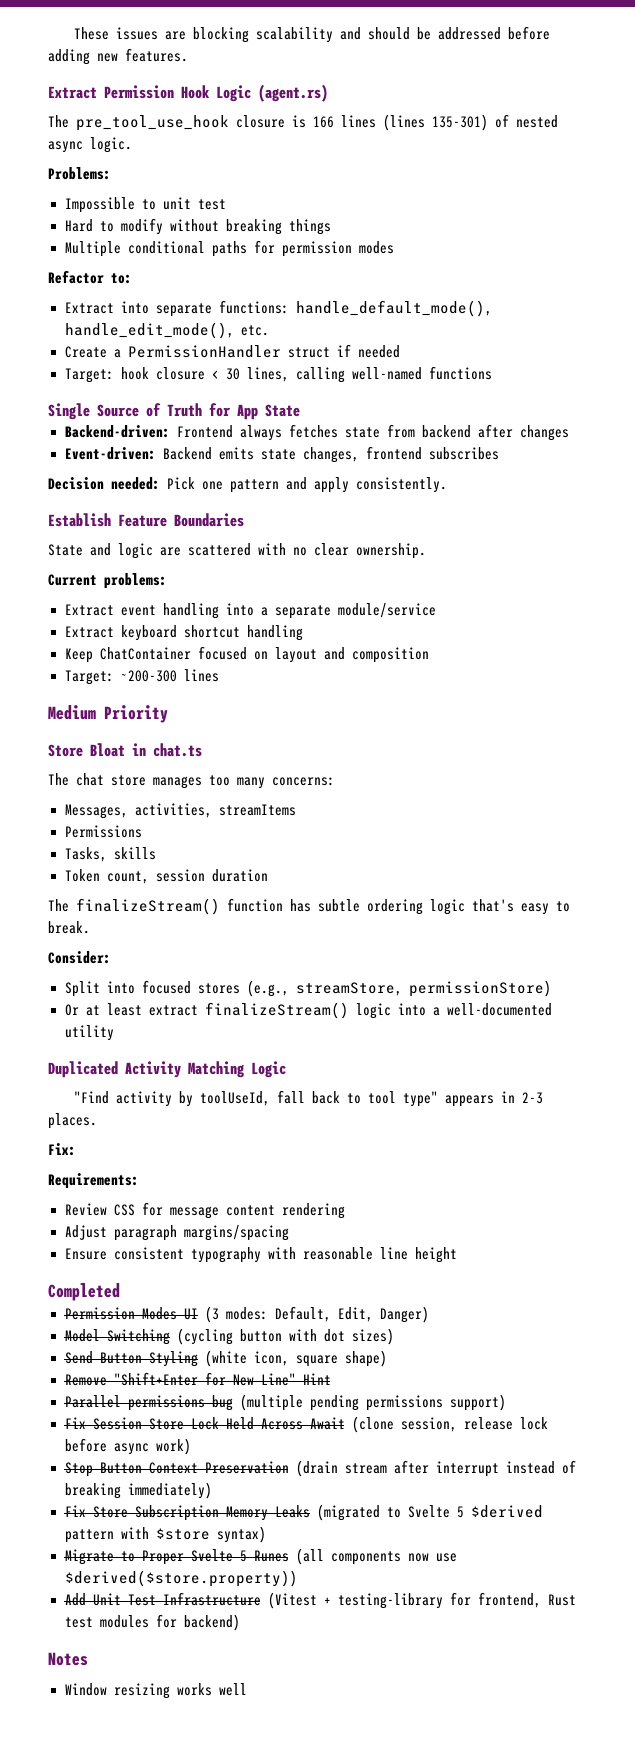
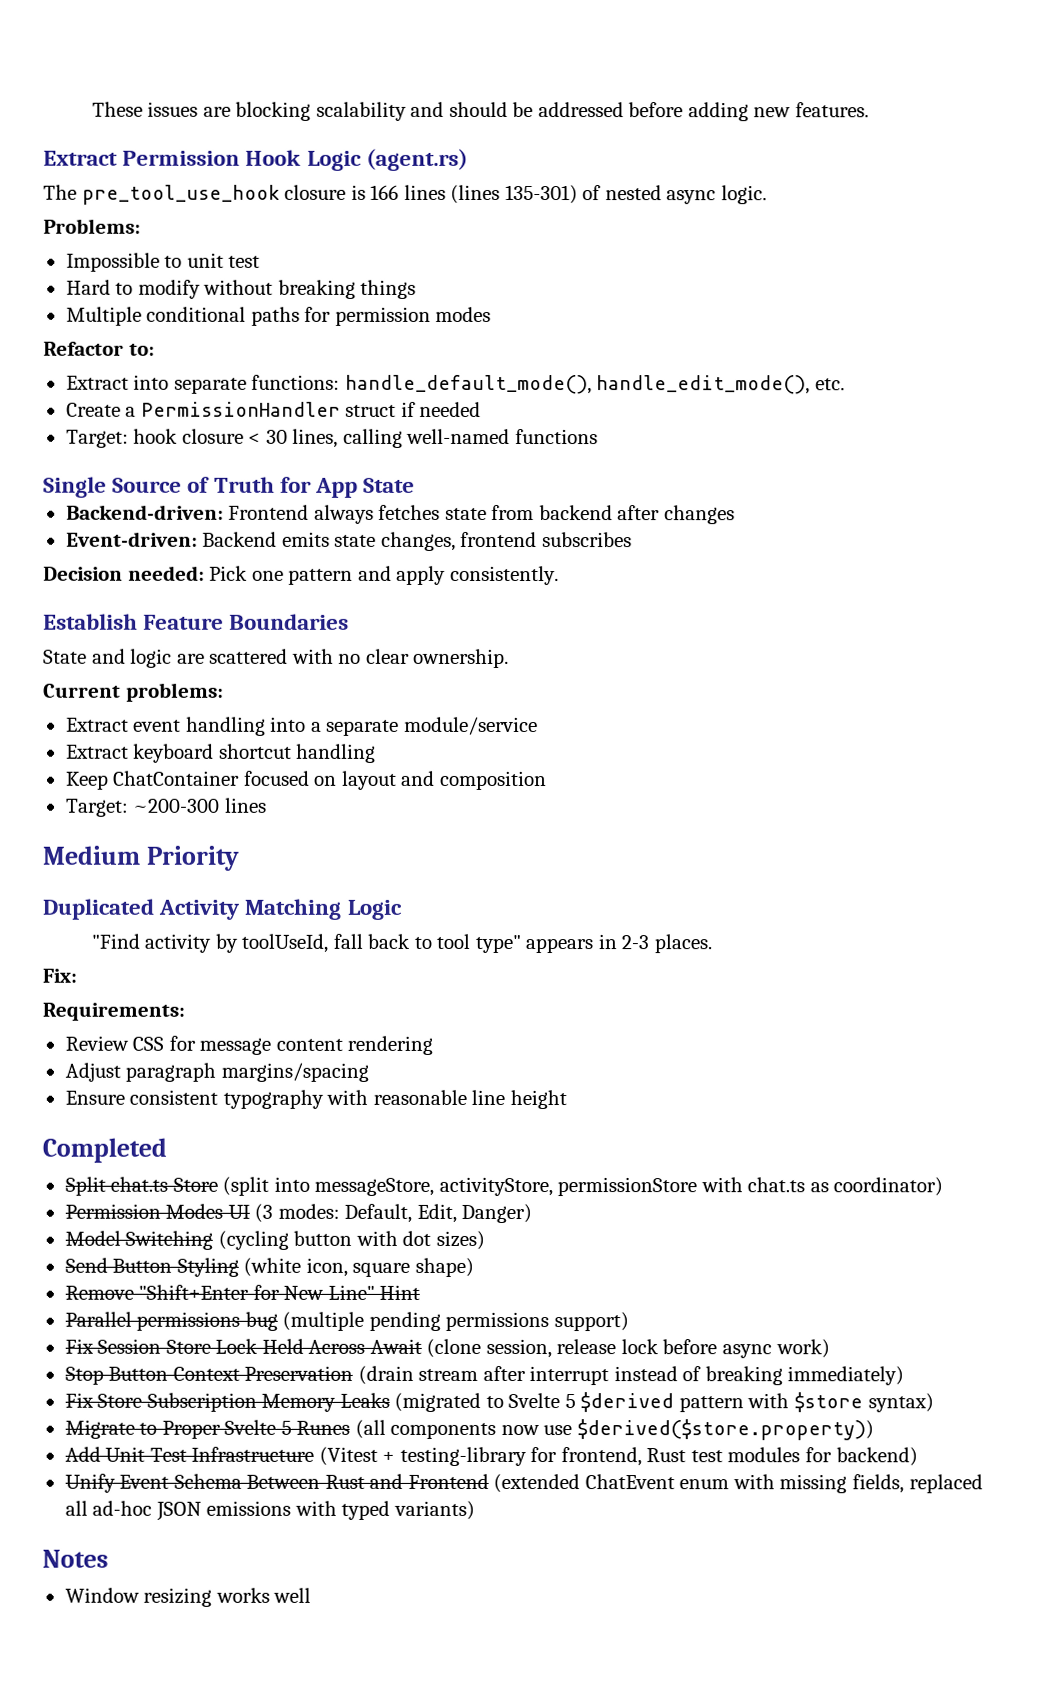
[48,743,202,757] [48,773,335,789] [64,803,296,819] [64,825,142,838] [64,847,156,862] [64,869,268,884] [48,898,570,915] [48,921,90,934] [48,951,111,964] [64,980,551,997] [64,1002,552,1019] [64,1025,114,1041] // Store Bloat in chat.ts // The chat store manages too many concerns: // Messages, activities, streamItems // Permissions // Tasks, skills // Token count, session duration // The finalizeStream() function has subtle ordering logic that's easy to break. // Consider: // Split into focused stores (e.g., streamStore, permissionStore) // Or at least extract finalizeStream() logic into a well-documented utility -> (239, 858) none
(120, 1292) none -> [64,1176,944,1197] // Split chat.ts Store (split into messageStore, activityStore, permissionStore with chat.ts as coordinator)
(240, 1622) none -> [64,1473,983,1494] [64,1500,475,1521] // Unify Event Schema Between Rust and Frontend (extended ChatEvent enum with missing fields, replaced all ad-hoc JSON emissions with typed variants)

